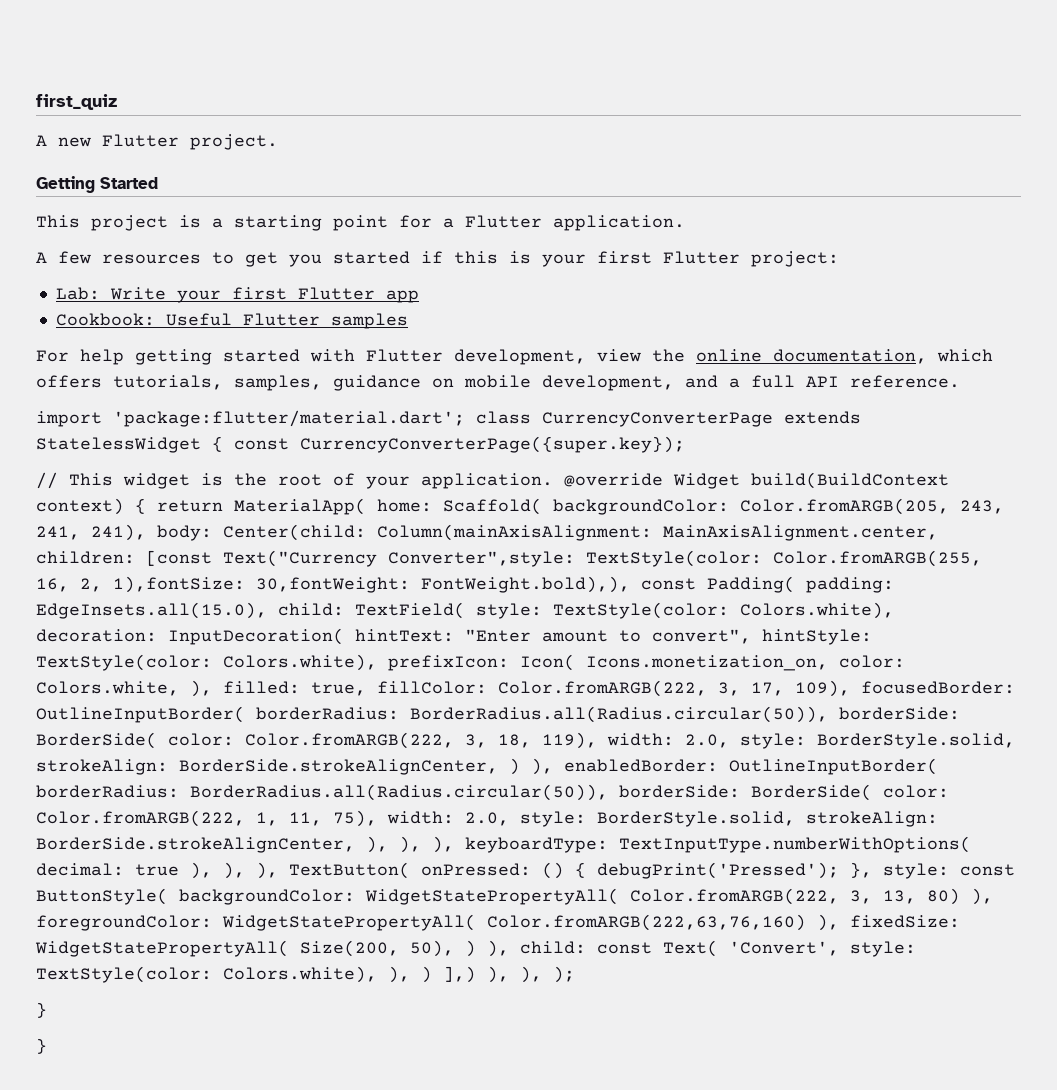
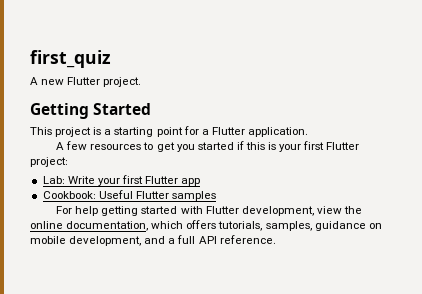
[36,410,861,427] [36,436,685,453] [36,472,949,489] [36,498,1004,515] [36,524,938,541] [36,550,982,567] [36,576,894,593] [36,602,894,619] [36,628,872,645] [36,654,905,671] [36,680,1015,697] [36,706,960,723] [36,732,1015,749] [36,758,938,775] [36,784,949,801] [36,810,938,827] [36,836,971,853] [36,862,1015,879] [36,888,993,905] [36,914,960,931] [35,940,916,957] [36,966,575,983] [36,1002,47,1018] [36,1038,47,1054] // import 'package:flutter/material.dart'; class CurrencyConverterPage extends StatelessWidget { const CurrencyConverterPage({super.key}); // // This widget is the root of your application. @override Widget build(BuildContext context) { return MaterialApp( home: Scaffold( backgroundColor: Color.fromARGB(205, 243, 241, 241), body: Center(child: Column(mainAxisAlignment: MainAxisAlignment.center, children: [const Text("Currency Converter",style: TextStyle(color: Color.fromARGB(255, 16, 2, 1),fontSize: 30,fontWeight: FontWeight.bold),), const Padding( padding: EdgeInsets.all(15.0), child: TextField( style: TextStyle(color: Colors.white), decoration: InputDecoration( hintText: "Enter amount to convert", hintStyle: TextStyle(color: Colors.white), prefixIcon: Icon( Icons.monetization_on, color: Colors.white, ), filled: true, fillColor: Color.fromARGB(222, 3, 17, 109), focusedBorder: OutlineInputBorder( borderRadius: BorderRadius.all(Radius.circular(50)), borderSide: BorderSide( color: Color.fromARGB(222, 3, 18, 119), width: 2.0, style: BorderStyle.solid, strokeAlign: BorderSide.strokeAlignCenter, ) ), enabledBorder: OutlineInputBorder( borderRadius: BorderRadius.all(Radius.circular(50)), borderSide: BorderSide( color: Color.fromARGB(222, 1, 11, 75), width: 2.0, style: BorderStyle.solid, strokeAlign: BorderSide.strokeAlignCenter, ), ), ), keyboardType: TextInputType.numberWithOptions( decimal: true ), ), ), TextButton( onPressed: () { debugPrint('Pressed'); }, style: const ButtonStyle( backgroundColor: WidgetStatePropertyAll( Color.fromARGB(222, 3, 13, 80) ), foregroundColor: WidgetStatePropertyAll( Color.fromARGB(222,63,76,160) ), fixedSize: WidgetStatePropertyAll( Size(200, 50), ) ), child: const Text( 'Convert', style: TextStyle(color: Colors.white), ), ) ],) ), ), ); // } // } -> (276, 239) none

